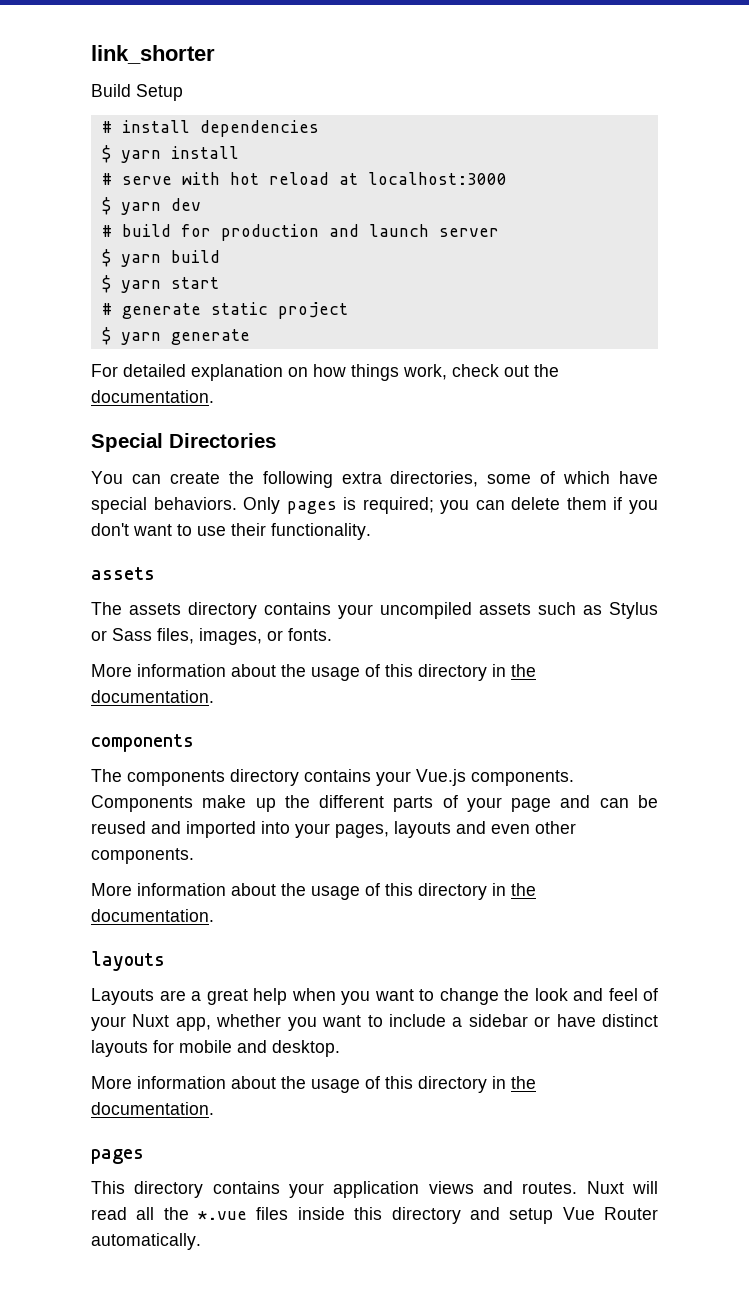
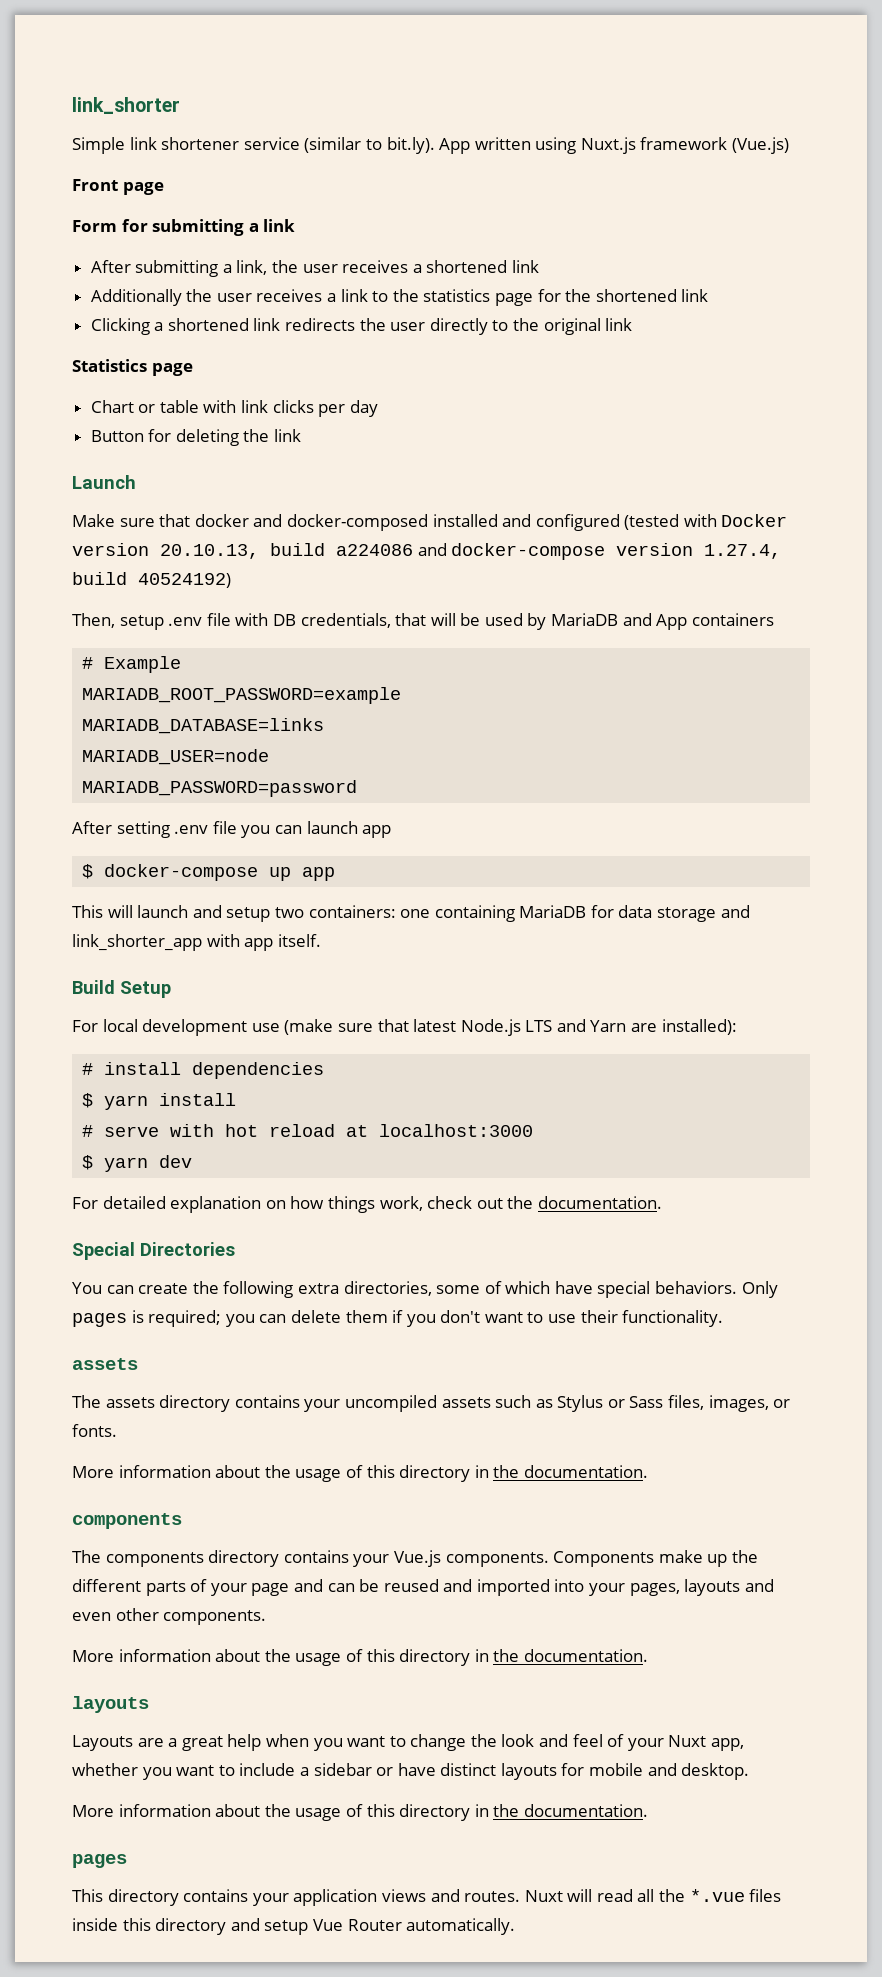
[91,84,183,101] Build Setup -> [72,137,790,154] [72,179,164,195] [72,219,296,236] [90,260,540,277] [90,289,709,306] [90,318,633,335] [72,359,193,376] [90,400,378,417] [90,429,302,446] [72,475,136,489] [72,514,788,531] [72,543,782,560] [72,572,231,588] [72,613,774,630] [82,656,182,673] [82,687,402,704] [82,718,325,734] [82,749,270,765] [82,780,358,797] [72,821,392,838] [82,864,336,881] [72,905,750,922] [72,934,321,951] [72,980,171,998] [72,1019,737,1036] Simple link shortener service (similar to bit.ly). App written using Nuxt.js framework (Vue.js) // Front page // Form for submitting a link // After submitting a link, the user receives a shortened link // Additionally the user receives a link to the statistics page for the shortened link // Clicking a shortened link redirects the user directly to the original link // Statistics page // Chart or table with link clicks per day // Button for deleting the link // Launch // Make sure that docker and docker-composed installed and configured (tested with Docker version 20.10.13, build a224086 and docker-compose version 1.27.4, build 40524192) // Then, setup .env file with DB credentials, that will be used by MariaDB and App containers // # Example // MARIADB_ROOT_PASSWORD=example // MARIADB_DATABASE=links // MARIADB_USER=node // MARIADB_PASSWORD=password // After setting .env file you can launch app // $ docker-compose up app // This will launch and setup two containers: one containing MariaDB for data storage and link_shorter_app with app itself. // Build Setup // For local development use (make sure that latest Node.js LTS and Yarn are installed):
[101,224,499,241] [101,249,220,267] [101,275,219,293] [101,302,348,319] [101,327,250,345] // # build for production and launch server // $ yarn build // $ yarn start // # generate static project // $ yarn generate -> (193, 1161) none

